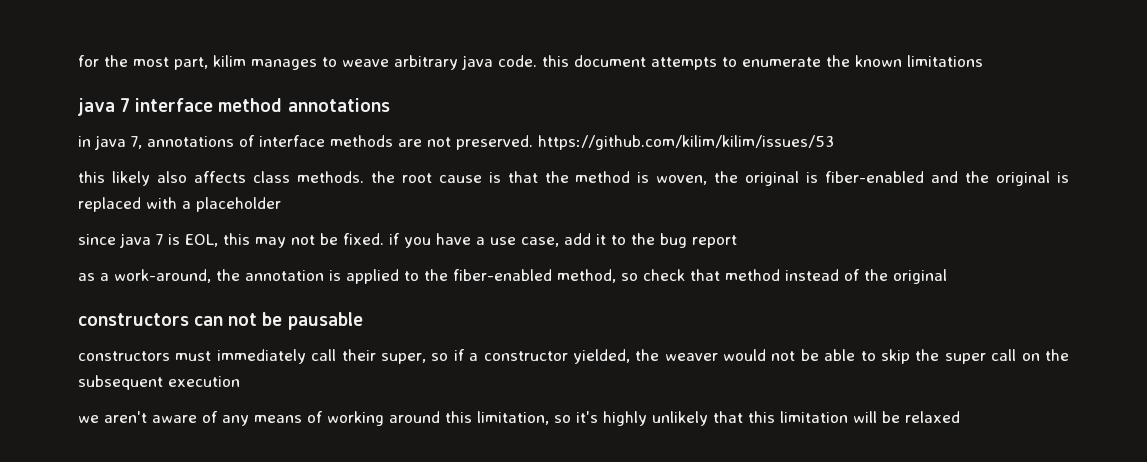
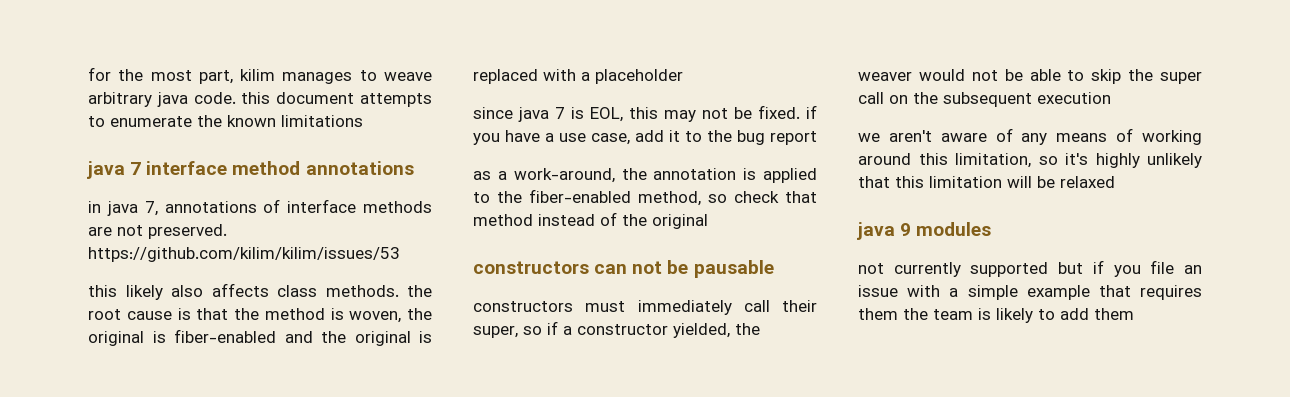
(960, 417) none -> [857,222,992,240] [858,260,1202,277] [858,285,1202,300] [858,308,1134,323] // java 9 modules // not currently supported but if you file an issue with a simple example that requires them the team is likely to add them

